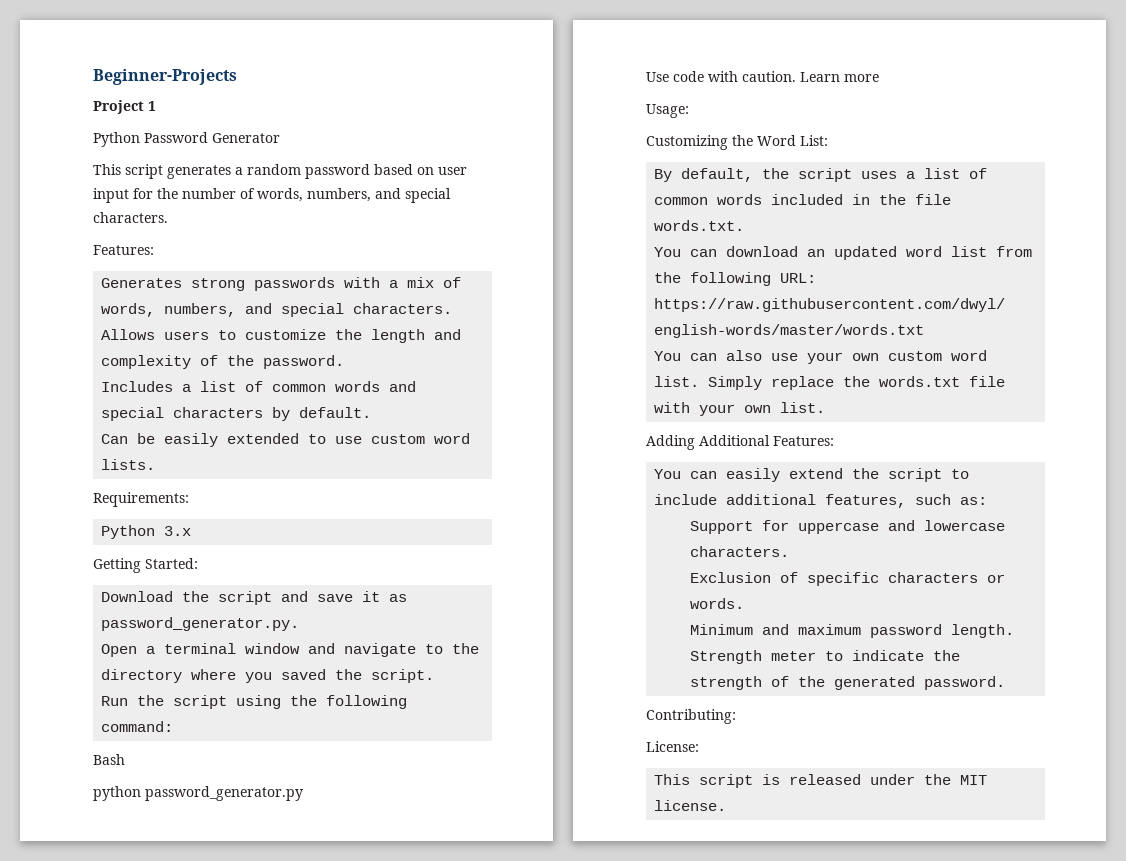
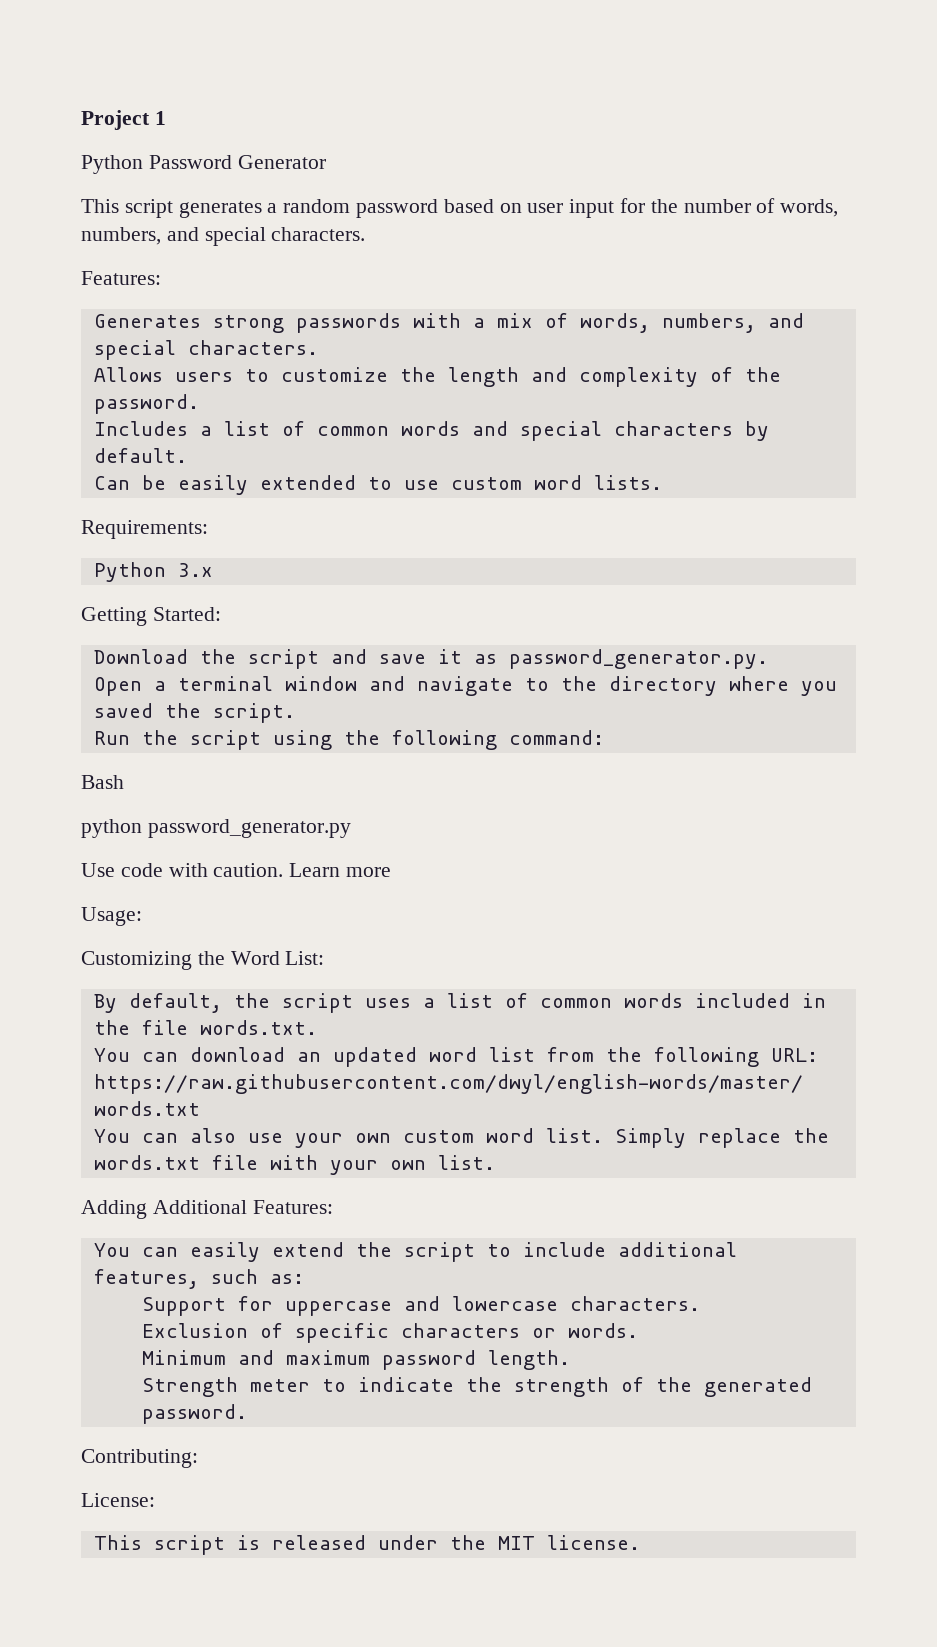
[93,69,237,85] Beginner-Projects // -> (81, 120) none

